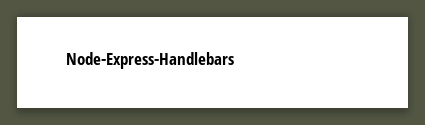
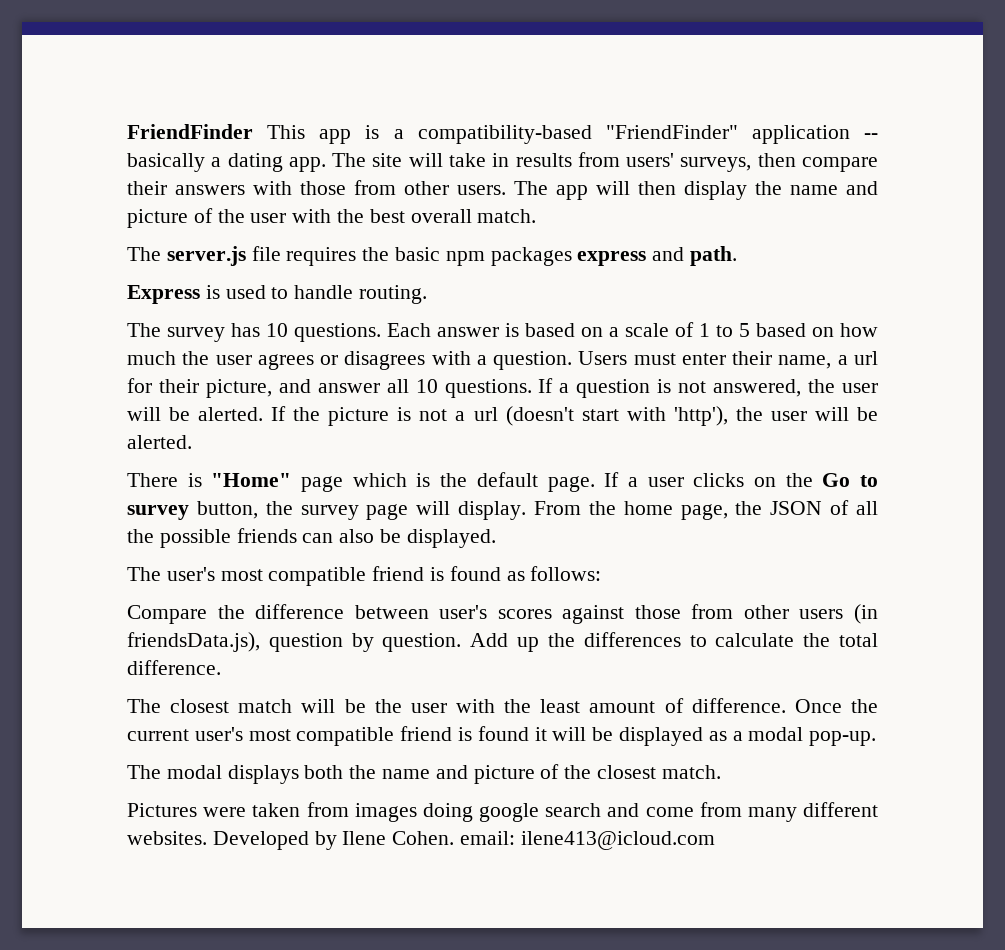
[66,52,234,69] Node-Express-Handlebars -> [127,124,878,144] [127,152,879,172] [127,180,878,200] [127,208,537,228] [127,246,738,266] [127,285,428,304] [127,322,878,342] [127,351,878,370] [127,378,878,398] [127,406,878,426] [127,435,192,449] [127,472,878,492] [127,500,878,520] [127,528,496,548] [127,566,602,586] [127,604,878,624] [127,632,879,652] [127,660,221,675] [127,698,878,713] [127,726,877,746] [127,764,721,784] [127,802,878,822] [127,831,715,850] FriendFinder This app is a compatibility-based "FriendFinder" application -- basically a dating app. The site will take in results from users' surveys, then compare their answers with those from other users. The app will then display the name and picture of the user with the best overall match. // The server.js file requires the basic npm packages express and path. // Express is used to handle routing. // The survey has 10 questions. Each answer is based on a scale of 1 to 5 based on how much the user agrees or disagrees with a question. Users must enter their name, a url for their picture, and answer all 10 questions. If a question is not answered, the user will be alerted. If the picture is not a url (doesn't start with 'http'), the user will be alerted. // There is "Home" page which is the default page. If a user clicks on the Go to survey button, the survey page will display. From the home page, the JSON of all the possible friends can also be displayed. // The user's most compatible friend is found as follows: // Compare the difference between user's scores against those from other users (in friendsData.js), question by question. Add up the differences to calculate the total difference. // The closest match will be the user with the least amount of difference. Once the current user's most compatible friend is found it will be displayed as a modal pop-up. // The modal displays both the name and picture of the closest match. // Pictures were taken from images doing google search and come from many different websites. Developed by Ilene Cohen. email: ilene413@icloud.com

